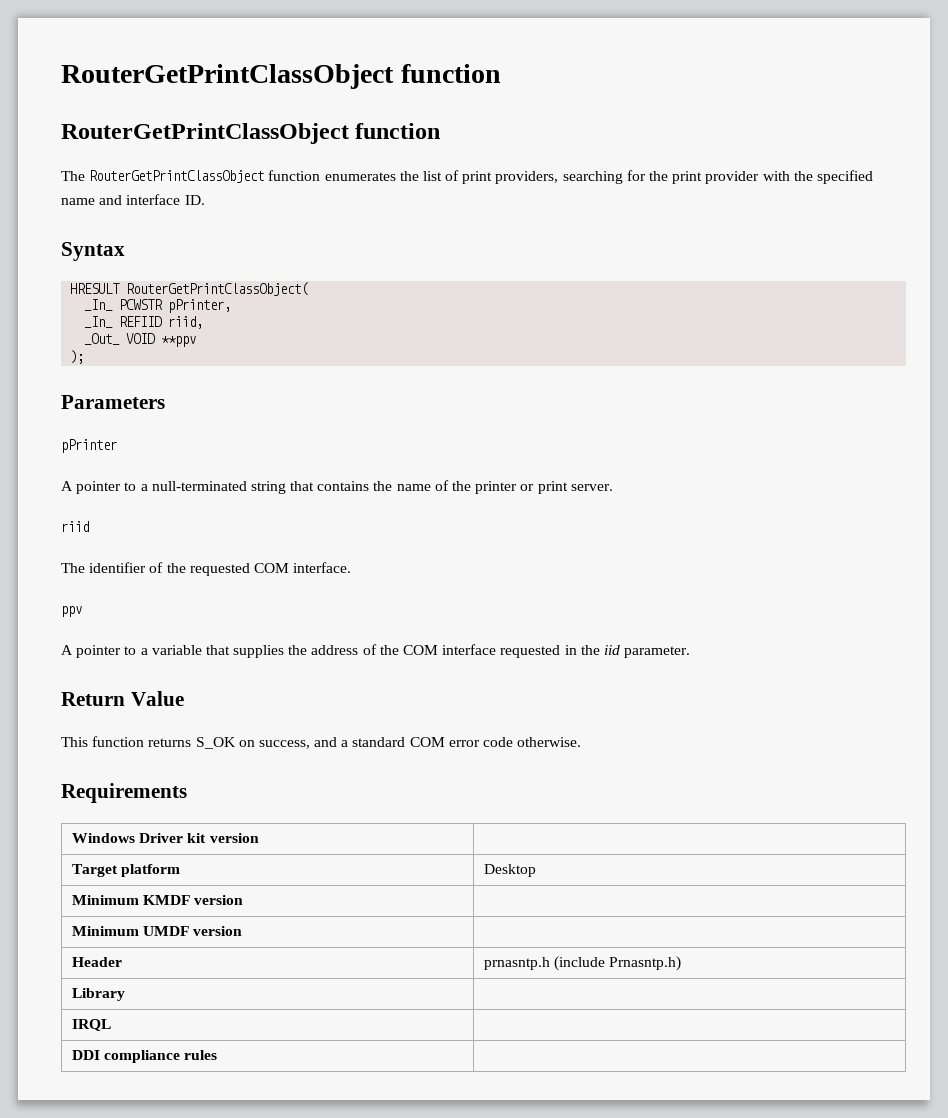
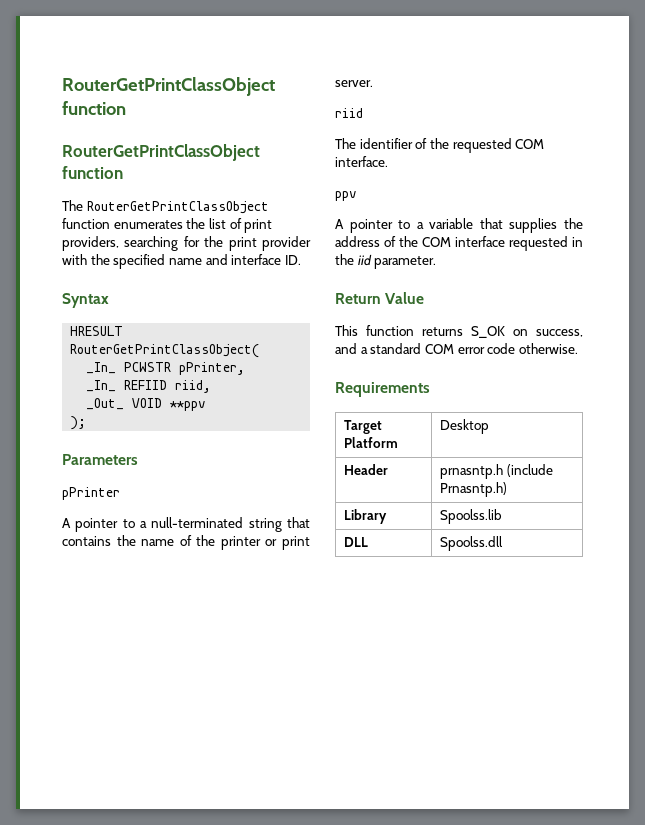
[72,833,259,843] // Windows Driver kit version | -> (430, 389) none
[121,864,181,877] platform -> [344,437,399,448] Platform
[72,895,244,905] [72,926,243,936] // Minimum KMDF version | // Minimum UMDF version | -> (490, 426) none
[72,1019,112,1031] [72,1050,218,1063] // IRQL | // DDI compliance rules | -> [440,509,503,524] [344,537,369,547] [440,536,504,551] Spoolss.lib // DLL | Spoolss.dll

